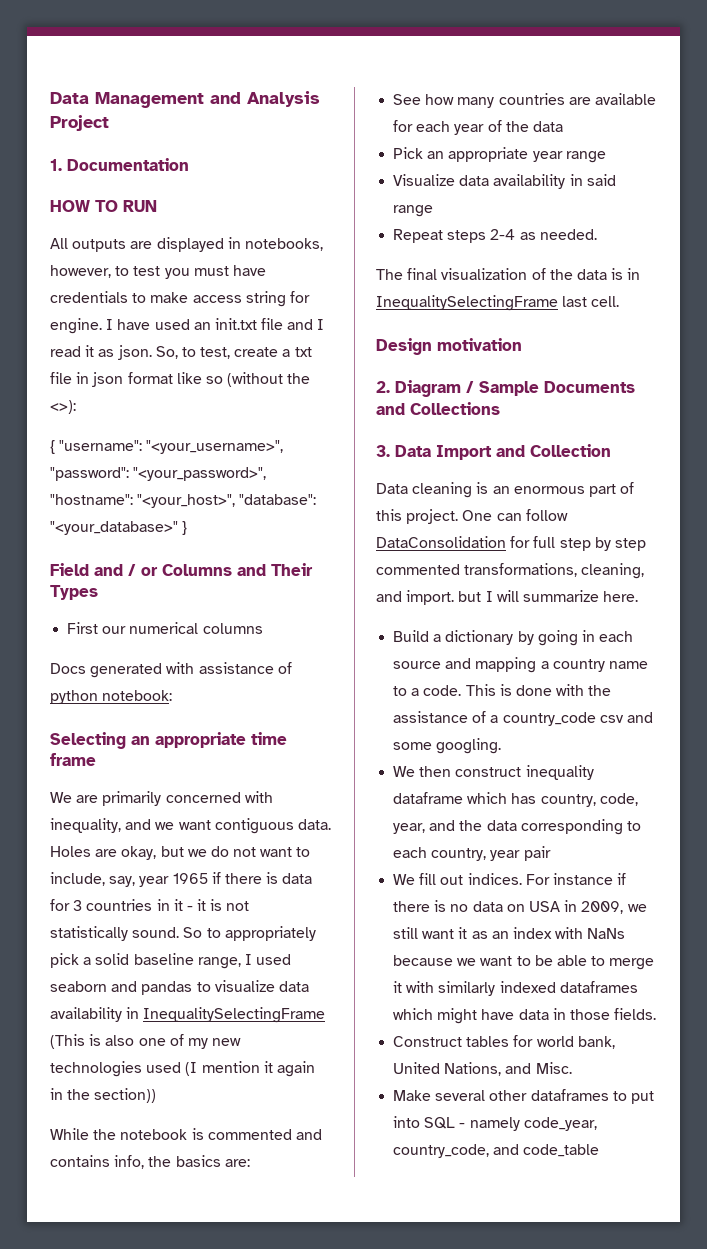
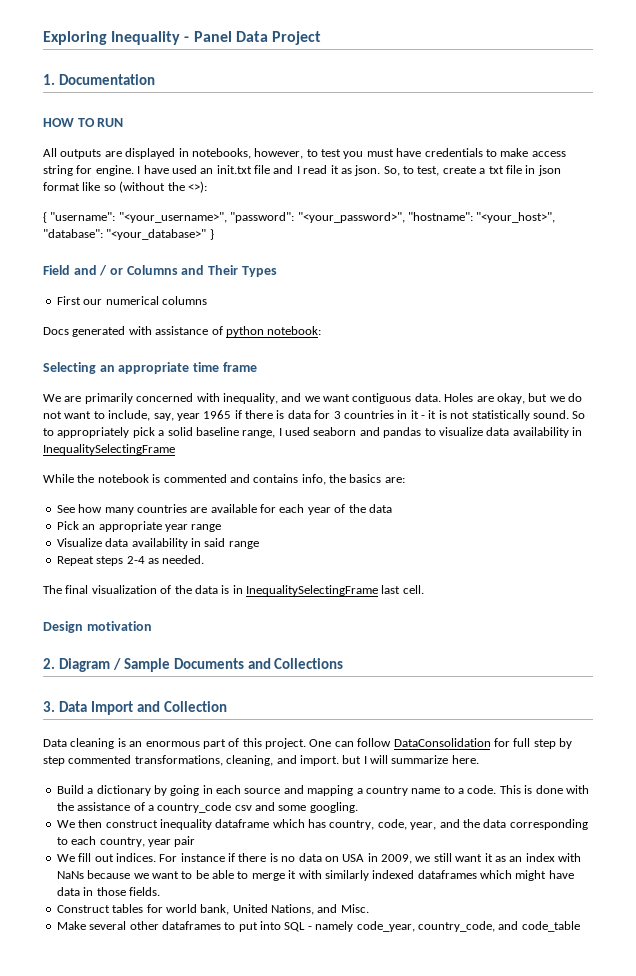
[50,91,320,108] Data Management and Analysis -> [43,31,268,45] Exploring Inequality - Panel Data
[50,1034,242,1049] [50,1061,315,1077] [50,1088,157,1103] (This is also one of my new technologies used (I mention it again in the section)) -> (175, 449) none

